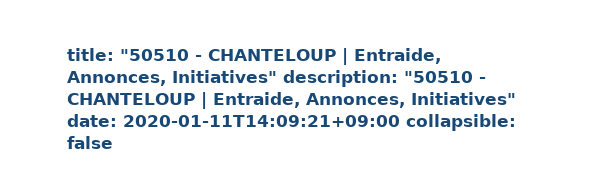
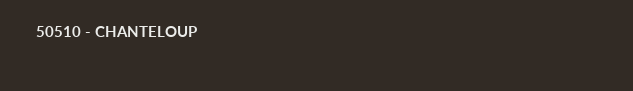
[67,48,441,65] [67,70,486,87] [67,92,516,109] [67,114,516,131] [67,136,113,149] title: "50510 - CHANTELOUP | Entraide, Annonces, Initiatives" description: "50510 - CHANTELOUP | Entraide, Annonces, Initiatives" date: 2020-01-11T14:09:21+09:00 collapsible: false -> [36,26,198,37] 50510 - CHANTELOUP

